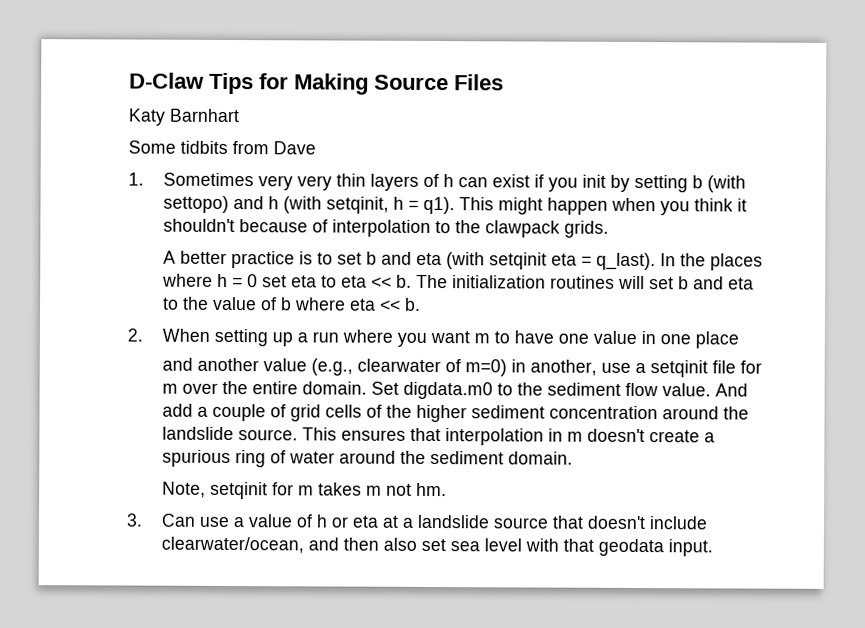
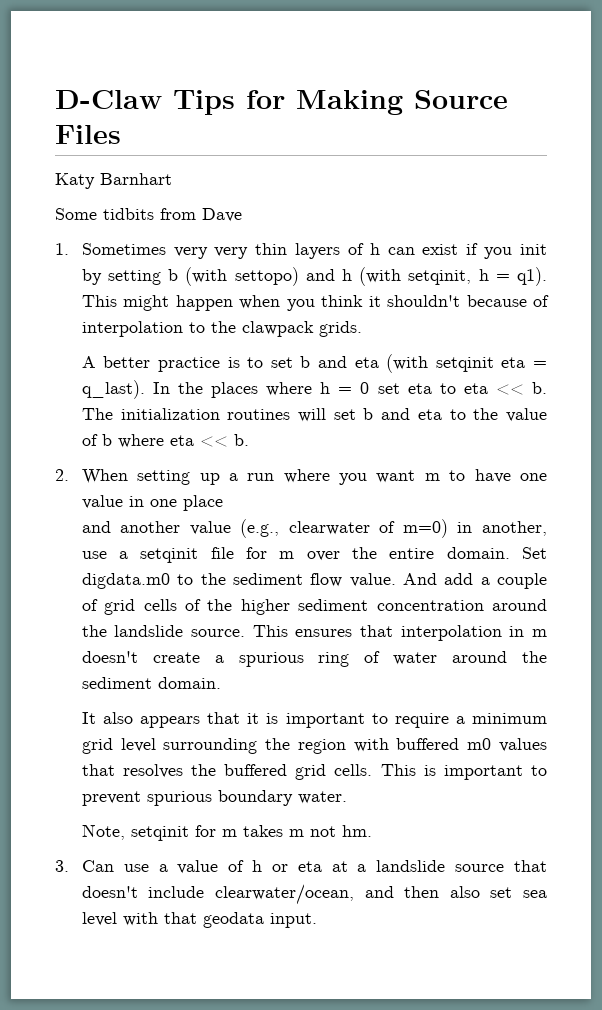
(573, 458) none -> [81,712,547,728] [81,738,548,754] [81,764,548,780] [81,790,347,806] // It also appears that it is important to require a minimum grid level surrounding the region with buffered m0 values that resolves the buffered grid cells. This is important to prevent spurious boundary water.

